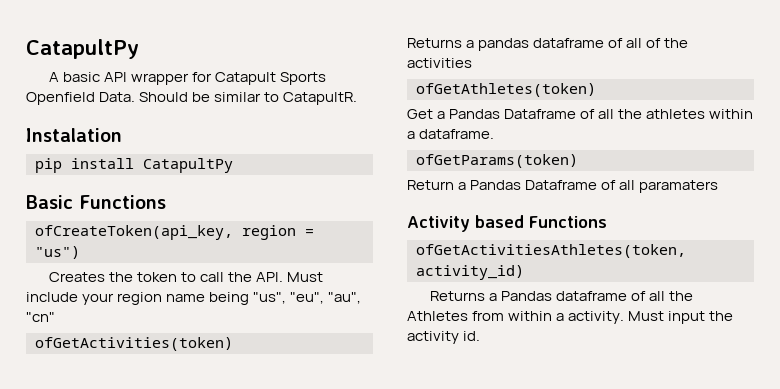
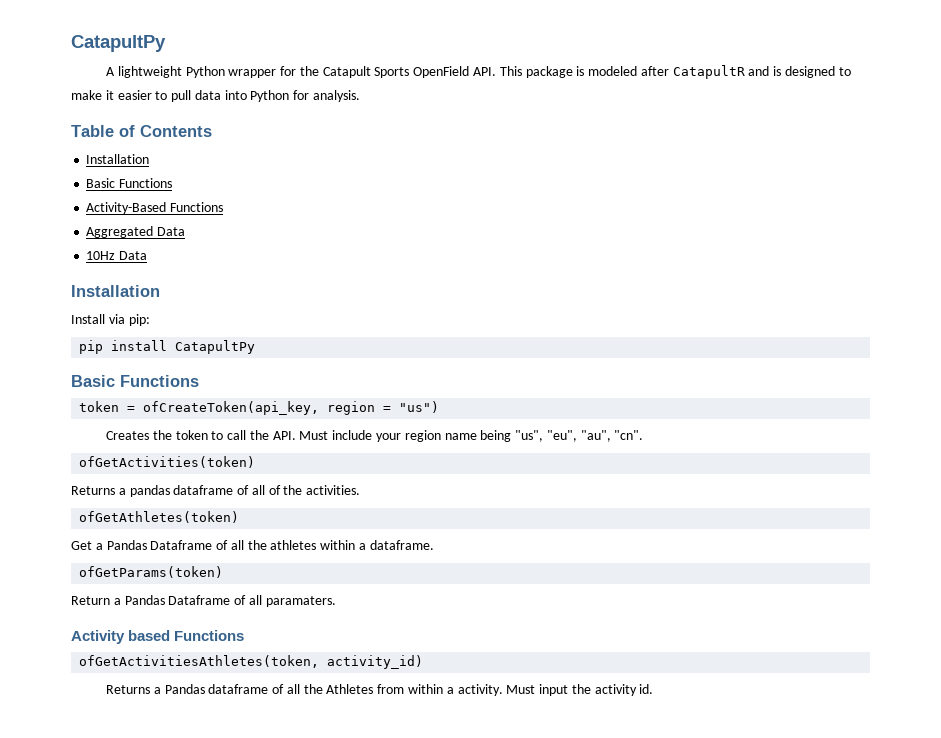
[62,72,128,82] basic API -> [117,66,225,78] lightweight Python
(213, 77) none -> [299,66,319,76] the
[26,92,358,105] [26,128,122,142] Openfield Data. Should be similar to CatapultR. // Instalation -> [413,65,851,79] [71,90,361,102] [71,125,212,137] [86,154,150,164] [86,178,173,188] [86,202,224,214] [86,226,186,238] [86,251,148,260] [71,285,160,297] [71,314,150,326] OpenField API. This package is modeled after CatapultR and is designed to make it easier to pull data into Python for analysis. // Table of Contents // Installation // Basic Functions // Activity-Based Functions // Aggregated Data // 10Hz Data // Installation // Install via pip:
(166, 202) none -> [79,401,136,412] token =
[26,312,55,322] "cn" -> [614,430,644,440] "cn".
[407,58,472,68] activities -> [306,485,361,495] activities.
[639,180,719,193] paramaters -> [265,596,336,607] paramaters.

